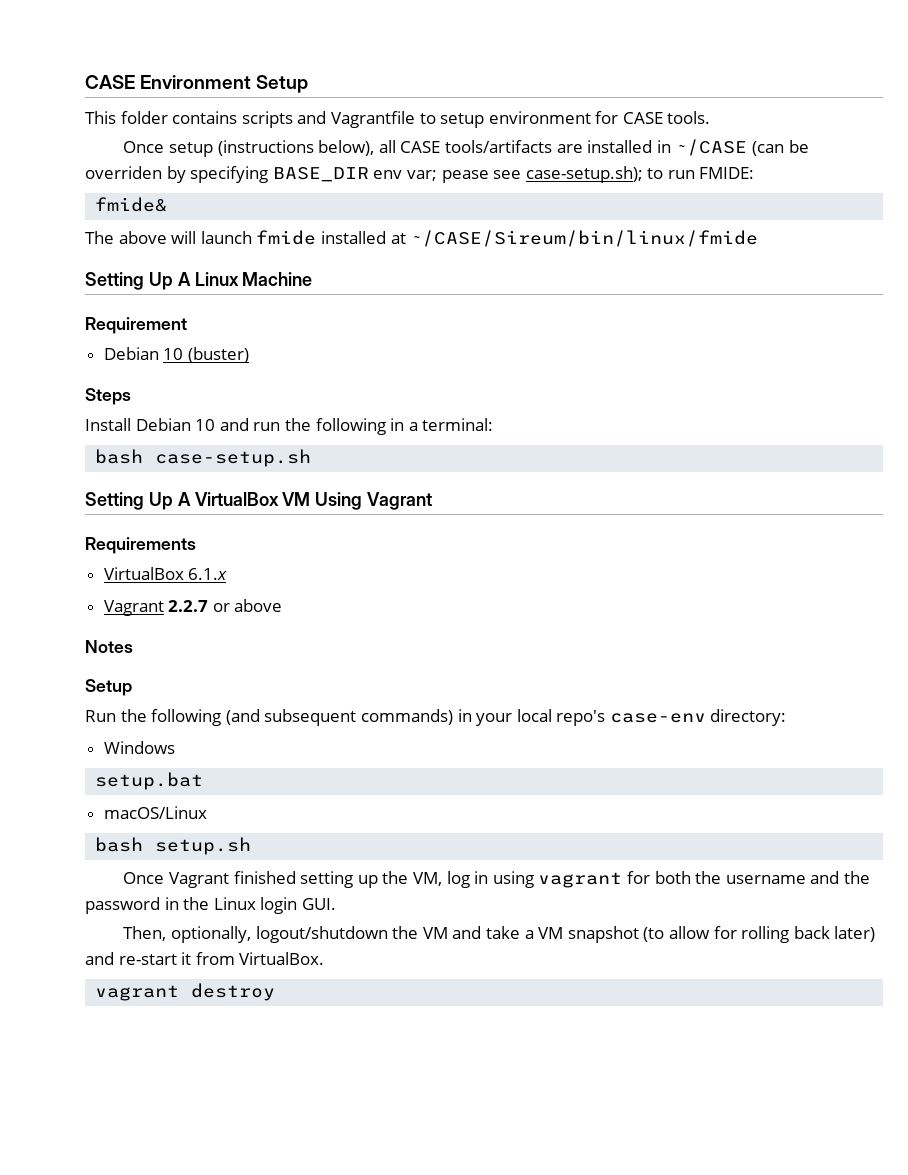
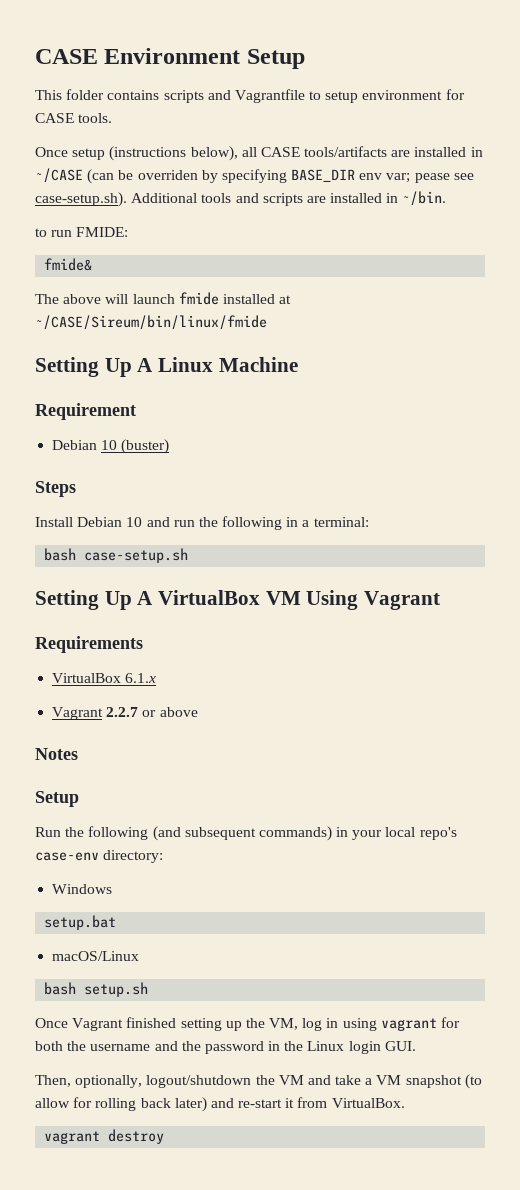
[525,166,643,183] case-setup.sh); -> [35,191,447,207] case-setup.sh). Additional tools and scripts are installed in ~/bin. //

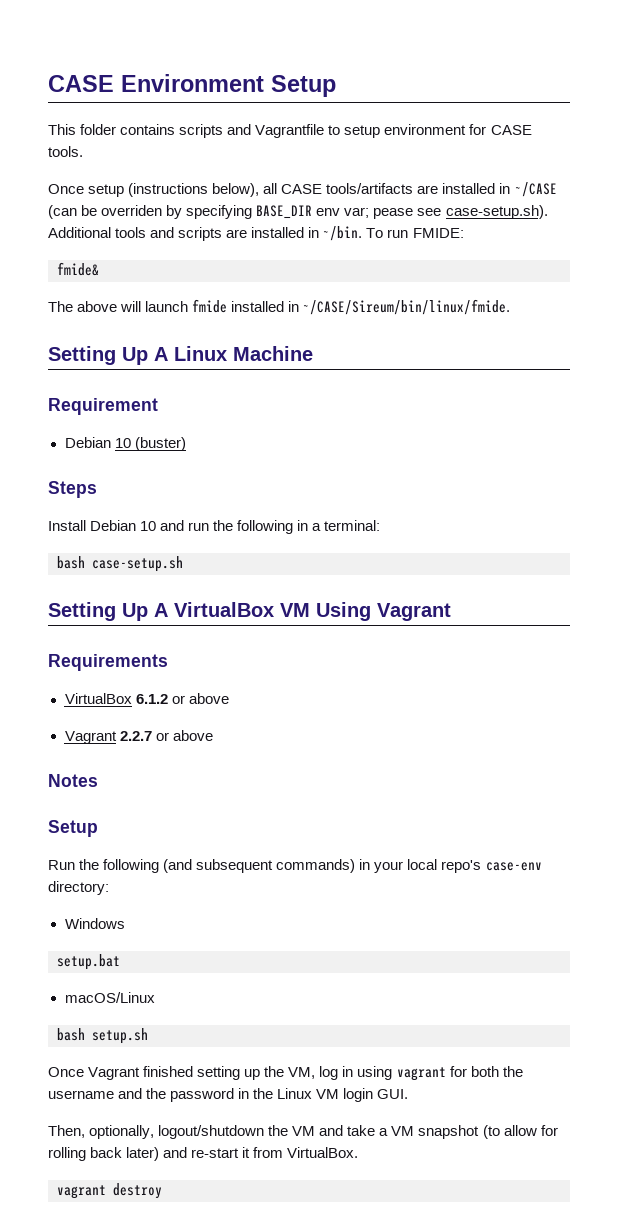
[35,228,47,237] // to -> [366,228,384,238] To
[279,295,292,304] [35,315,267,330] at ~/CASE/Sireum/bin/linux/fmide -> [288,299,511,315] in ~/CASE/Sireum/bin/linux/fmide.
[125,673,157,683] 6.1.x -> [135,693,229,704] 6.1.2 or above
(345, 1046) none -> [316,1089,340,1099] VM

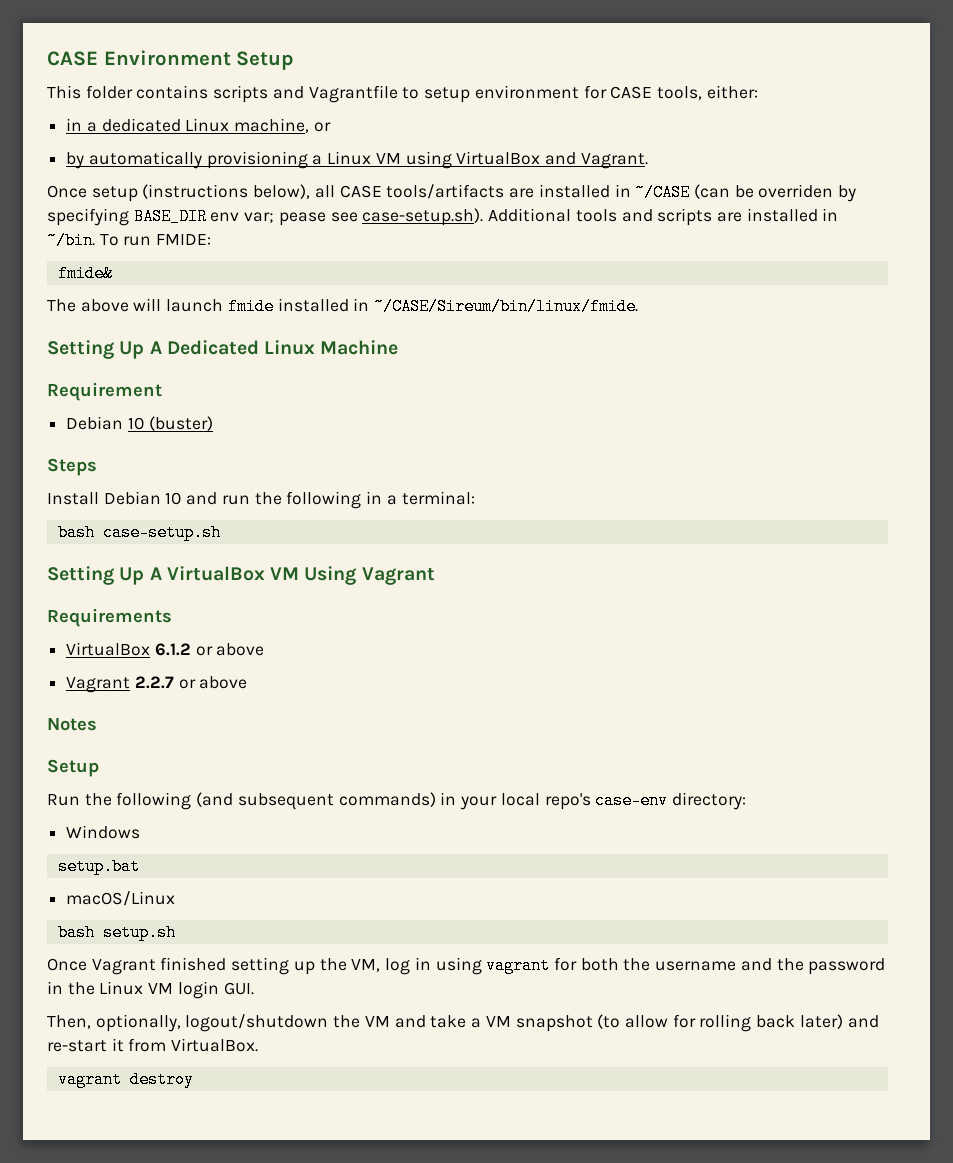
[48,146,83,157] tools. -> [656,85,758,100] [66,118,331,133] [66,151,648,169] tools, either: // in a dedicated Linux machine, or // by automatically provisioning a Linux VM using VirtualBox and Vagrant.
(168, 354) none -> [166,340,259,355] Dedicated

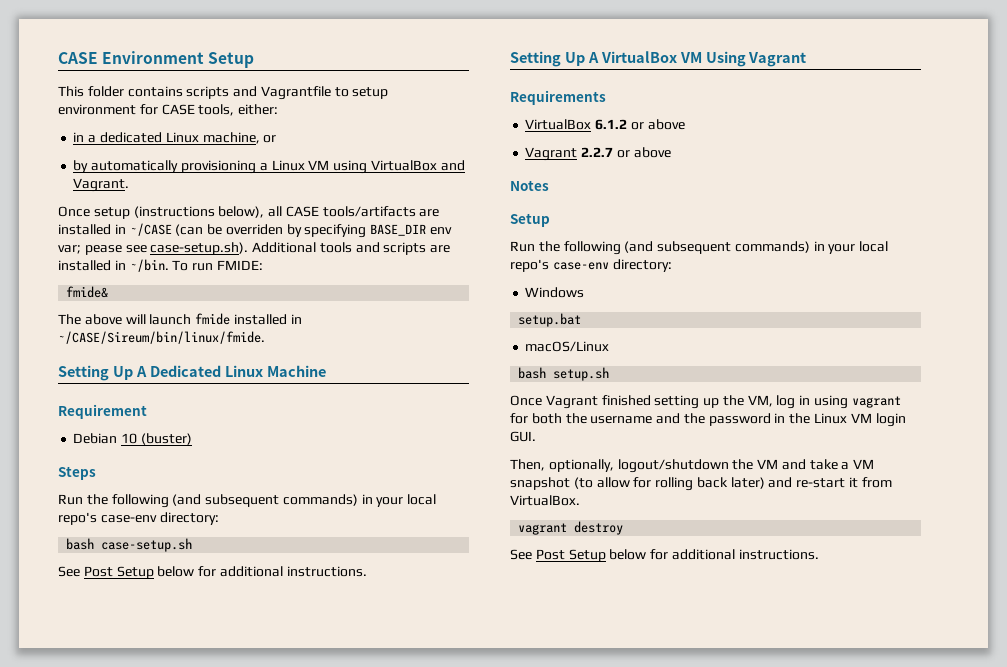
[47,491,475,509] [57,524,221,541] Install Debian 10 and run the following in a terminal: // bash case-setup.sh -> [58,494,437,508] [58,512,219,525] [66,538,193,552] [58,566,367,579] Run the following (and subsequent commands) in your local repo's case-env directory: // bash case-setup.sh // See Post Setup below for additional instructions.
(194, 1079) none -> [510,549,819,562] // See Post Setup below for additional instructions.

